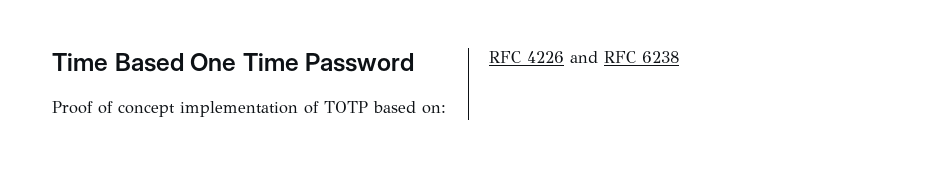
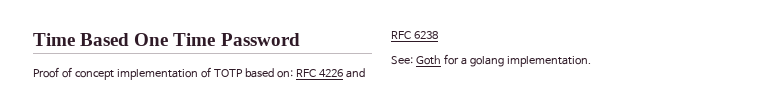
(679, 57) none -> [391,54,591,67] // See: Goth for a golang implementation.

